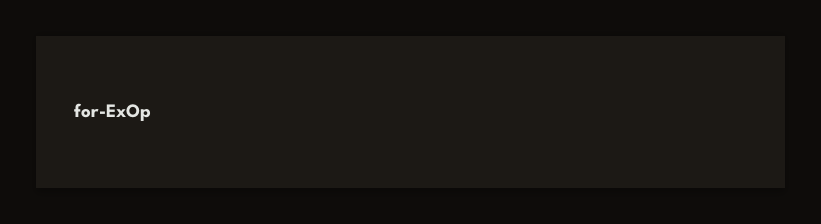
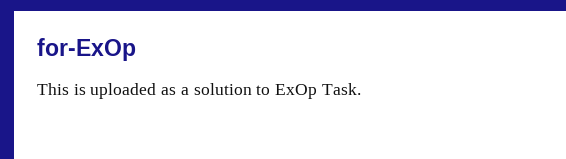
(151, 112) none -> [37,83,361,99] // This is uploaded as a solution to ExOp Task.

